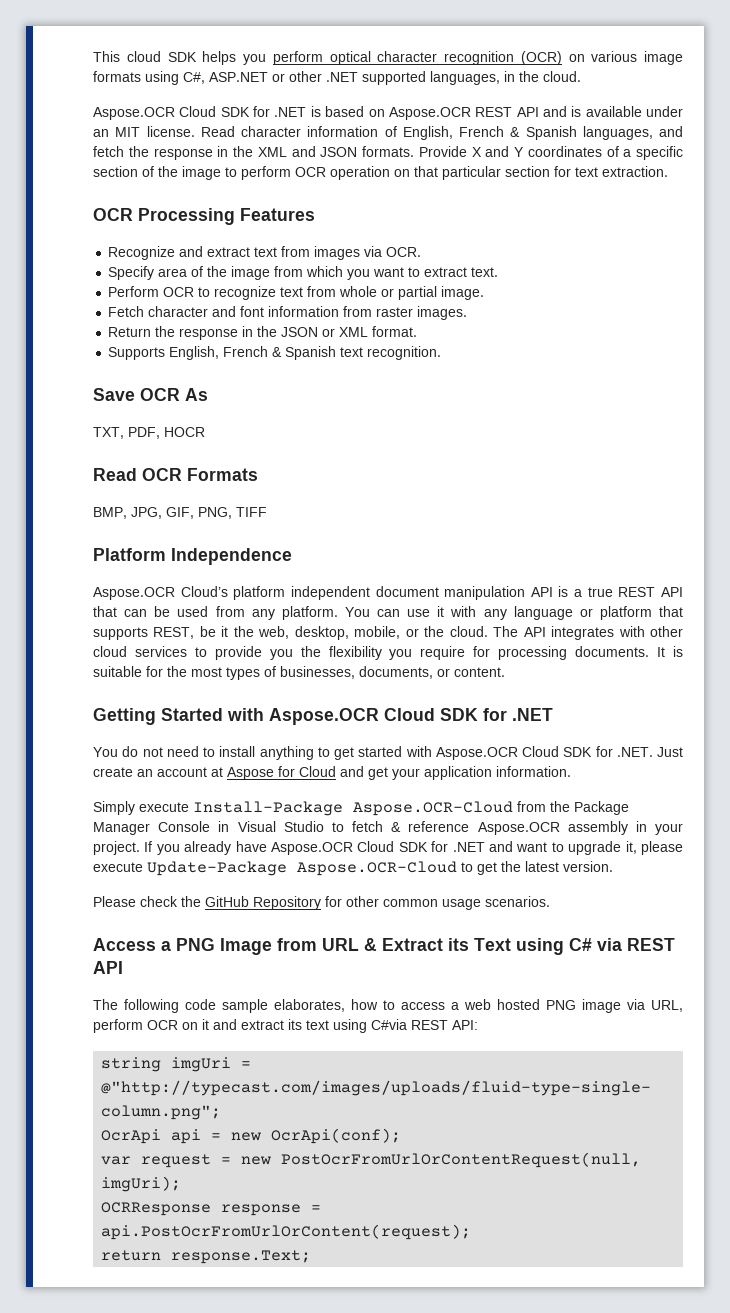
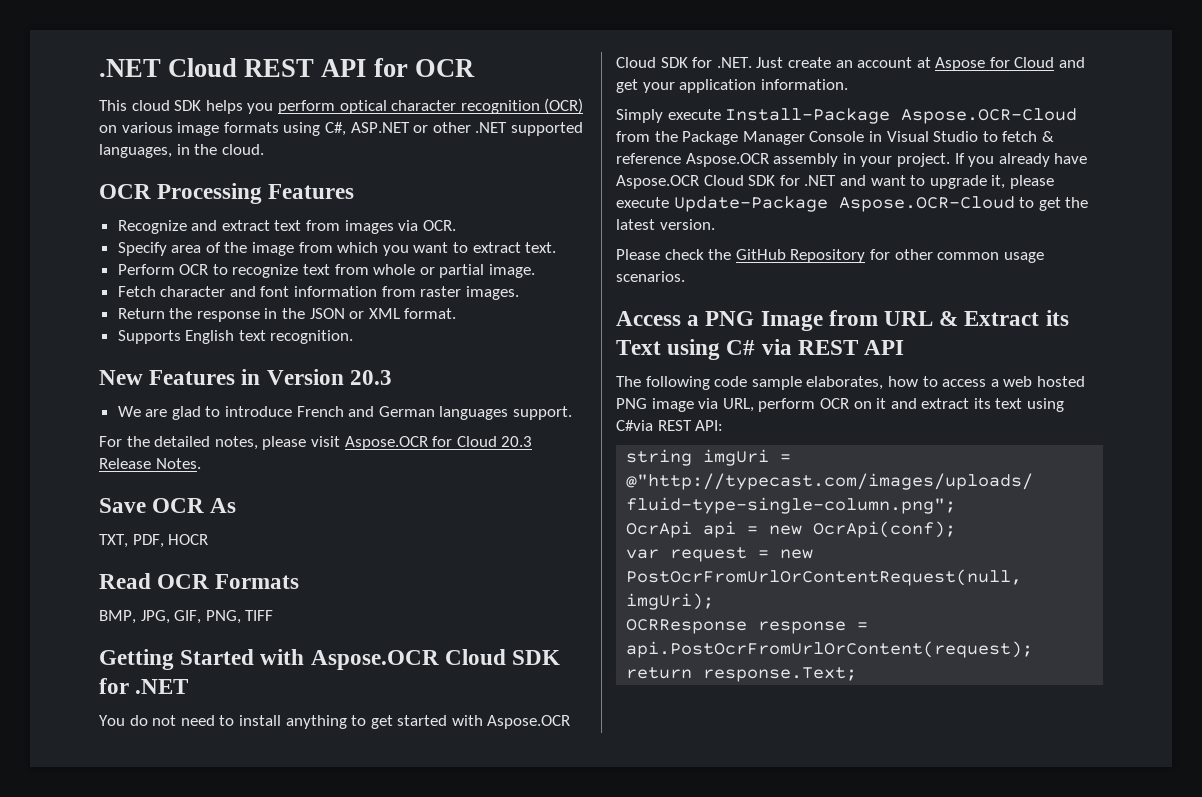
(93, 56) none -> [99,58,475,77] .NET Cloud REST API for OCR //
[93,106,683,120] [93,126,683,140] [93,146,683,160] [93,166,668,180] // Aspose.OCR Cloud SDK for .NET is based on Aspose.OCR REST API and is available under an MIT license. Read character information of English, French & Spanish languages, and fetch the response in the XML and JSON formats. Provide X and Y coordinates of a specific section of the image to perform OCR operation on that particular section for text extraction. -> (264, 149) none
[169,346,442,360] English, French & Spanish text recognition. -> [185,330,354,344] [99,369,392,385] [117,406,573,420] [99,436,533,450] [99,458,201,469] English text recognition. // New Features in Version 20.3 // We are glad to introduce French and German languages support. // For the detailed notes, please visit Aspose.OCR for Cloud 20.3 Release Notes.
[93,548,292,565] [93,586,683,600] [93,606,683,620] [93,626,683,640] [93,646,683,660] [93,666,505,680] // Platform Independence // Aspose.OCR Cloud’s platform independent document manipulation API is a true REST API that can be used from any platform. You can use it with any language or platform that supports REST, be it the web, desktop, mobile, or the cloud. The API integrates with other cloud services to provide you the flexibility you require for processing documents. It is suitable for the most types of businesses, documents, or content. -> (274, 615) none

